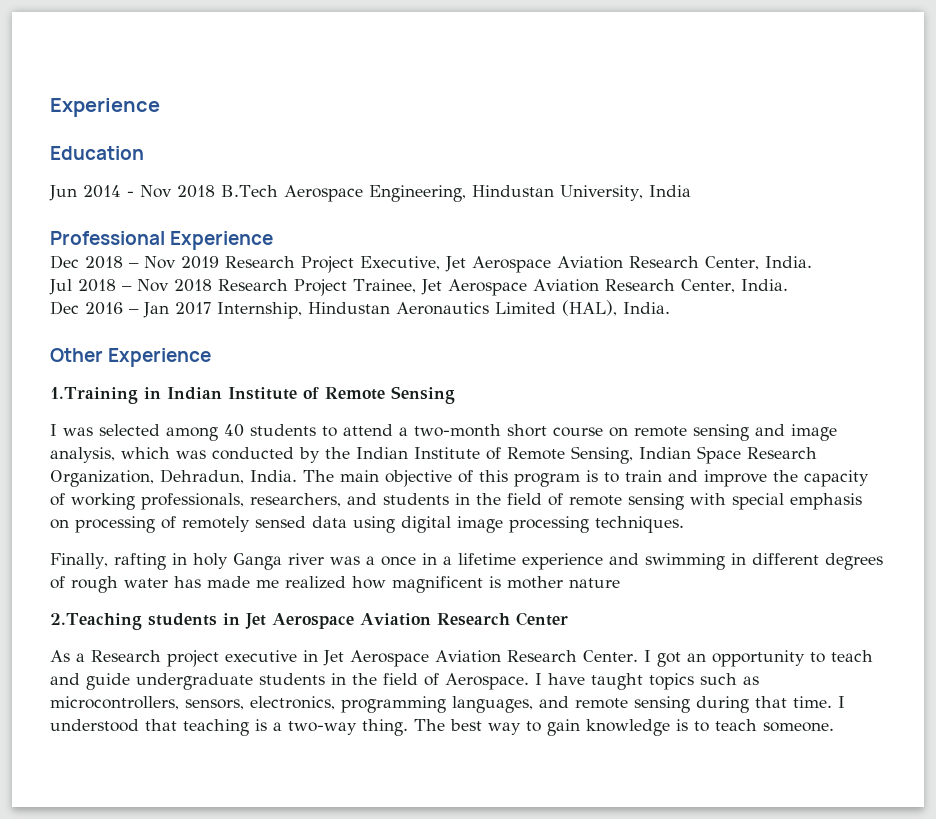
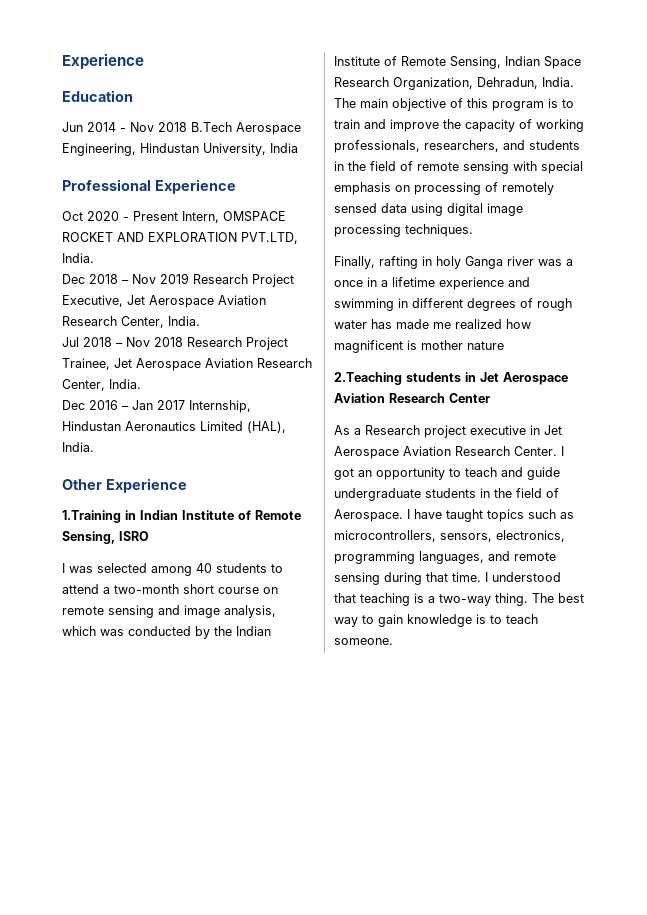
(274, 240) none -> [62,211,286,223] [62,232,298,244] [62,253,94,263] // Oct 2020 - Present Intern, OMSPACE ROCKET AND EXPLORATION PVT.LTD, India.
[390,386,455,404] Sensing -> [62,531,149,544] Sensing, ISRO

